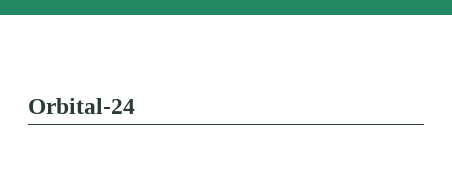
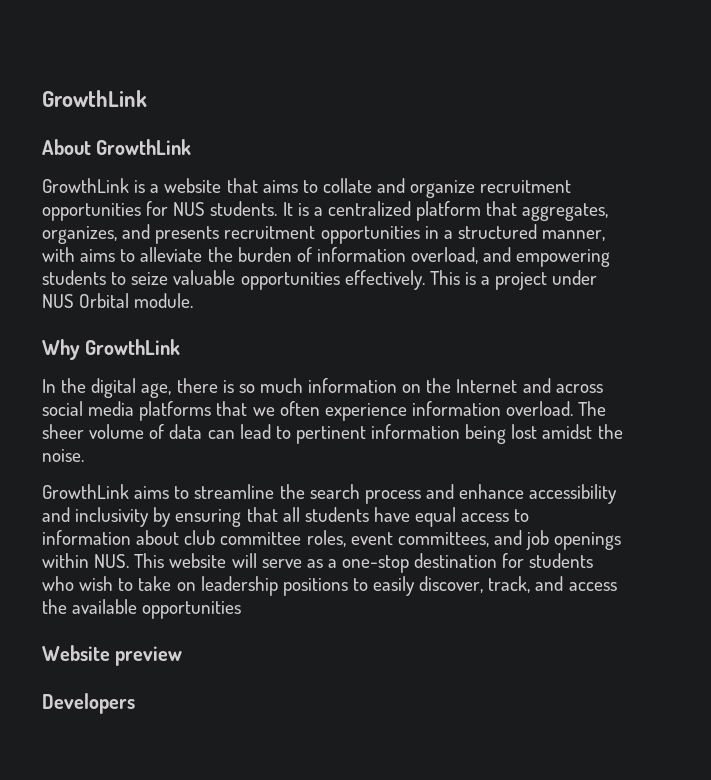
[28,98,135,114] Orbital-24 -> [42,90,147,107] [42,139,192,155] [42,178,572,198] [42,201,609,221] [42,224,606,244] [42,247,611,267] [42,270,598,290] [42,293,194,308] [42,339,181,360] [42,378,603,398] [42,401,607,421] [42,424,623,444] [42,449,84,462] [42,484,618,504] [42,507,530,527] [42,530,622,550] [42,553,594,573] [42,576,617,596] [42,599,242,619] [42,645,183,666] [42,693,135,714] GrowthLink // About GrowthLink // GrowthLink is a website that aims to collate and organize recruitment opportunities for NUS students. It is a centralized platform that aggregates, organizes, and presents recruitment opportunities in a structured manner, with aims to alleviate the burden of information overload, and empowering students to seize valuable opportunities effectively. This is a project under NUS Orbital module. // Why GrowthLink // In the digital age, there is so much information on the Internet and across social media platforms that we often experience information overload. The sheer volume of data can lead to pertinent information being lost amidst the noise. // GrowthLink aims to streamline the search process and enhance accessibility and inclusivity by ensuring that all students have equal access to information about club committee roles, event committees, and job openings within NUS. This website will serve as a one-stop destination for students who wish to take on leadership positions to easily discover, track, and access the available opportunities // Website preview // Developers

